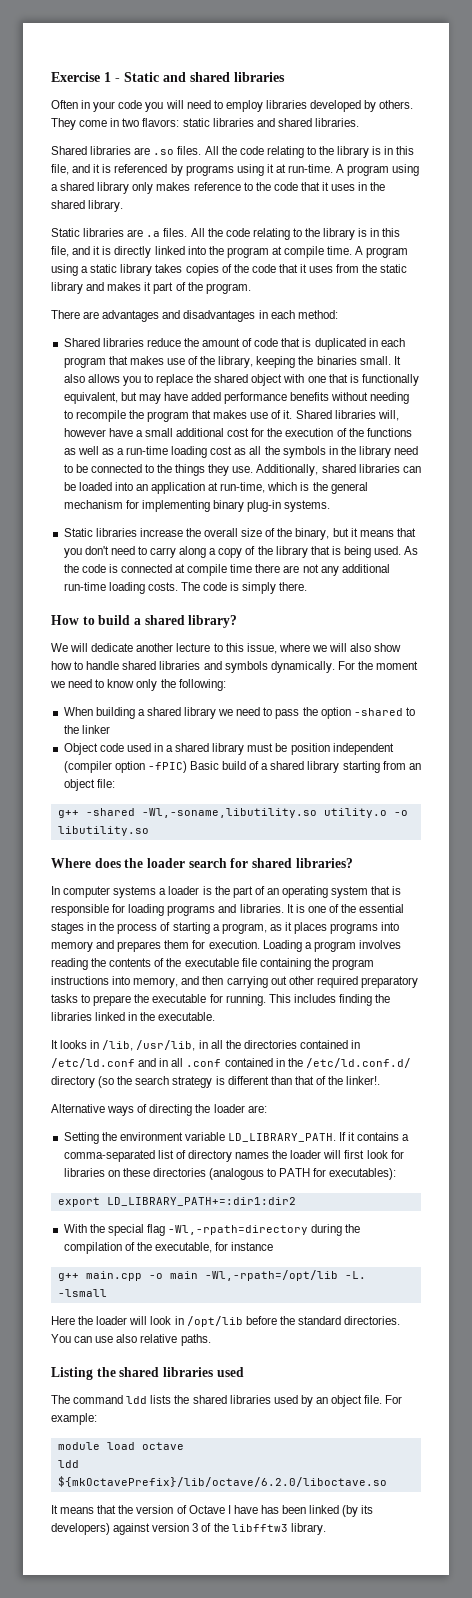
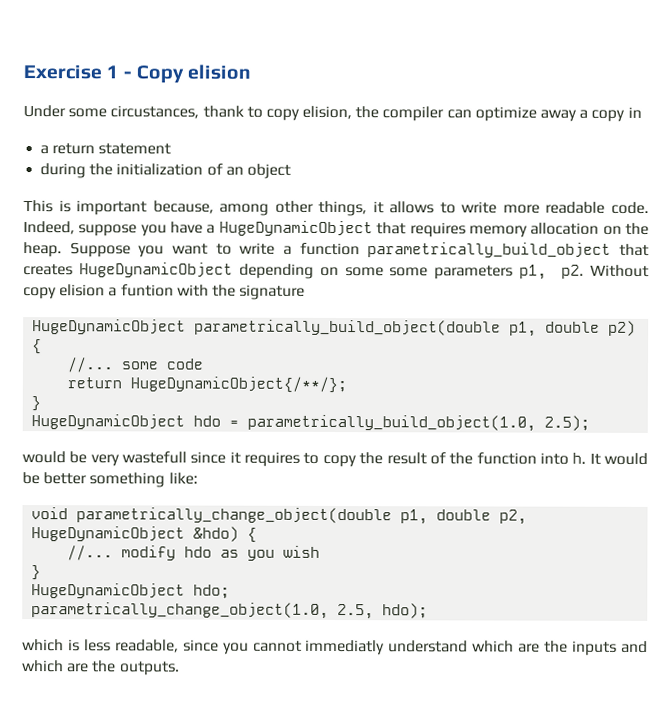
[124,72,285,82] [51,100,414,112] [51,118,359,130] [51,146,415,158] [51,164,420,176] [51,182,386,194] [51,200,124,212] [51,228,401,240] [51,246,409,258] [51,264,408,276] [51,282,251,294] [51,310,338,322] [63,338,405,350] [63,356,401,368] [63,374,419,386] [63,392,410,404] [63,410,399,422] [63,428,412,437] [63,446,419,458] [63,464,421,476] [63,482,368,494] [63,500,331,512] [63,528,416,540] [63,546,419,558] [63,564,390,576] [63,582,308,594] [51,615,238,628] [51,643,402,654] [51,661,419,673] [50,679,226,691] [63,707,415,719] [63,725,110,734] [63,743,394,755] [63,761,421,773] [63,779,115,791] [57,808,408,818] [57,826,149,836] [51,858,353,868] [51,886,402,898] [51,904,405,916] [51,922,400,934] [51,940,401,952] [51,958,374,970] [51,976,418,988] [51,994,391,1006] [51,1012,216,1021] [51,1040,361,1051] [51,1058,411,1068] [51,1076,381,1088] [51,1104,267,1116] [63,1132,410,1144] [63,1150,404,1162] [63,1168,397,1180] [57,1197,296,1207] [63,1224,361,1236] [63,1242,274,1254] [57,1270,366,1281] [57,1289,107,1297] [51,1316,401,1327] [51,1334,211,1346] [51,1367,244,1380] [51,1395,403,1407] [51,1413,97,1425] [57,1442,184,1450] [57,1460,79,1468] [57,1476,387,1487] [51,1505,374,1517] [51,1523,326,1535] Static and shared libraries // Often in your code you will need to employ libraries developed by others. They come in two flavors: static libraries and shared libraries. // Shared libraries are .so files. All the code relating to the library is in this file, and it is referenced by programs using it at run-time. A program using a shared library only makes reference to the code that it uses in the shared library. // Static libraries are .a files. All the code relating to the library is in this file, and it is directly linked into the program at compile time. A program using a static library takes copies of the code that it uses from the static library and makes it part of the program. // There are advantages and disadvantages in each method: // Shared libraries reduce the amount of code that is duplicated in each program that makes use of the library, keeping the binaries small. It also allows you to replace the shared object with one that is functionally equivalent, but may have added performance benefits without needing to recompile the program that makes use of it. Shared libraries will, however have a small additional cost for the execution of the functions as well as a run-time loading cost as all the symbols in the library need to be connected to the things they use. Additionally, shared libraries can be loaded into an application at run-time, which is the general mechanism for implementing binary plug-in systems. // Static libraries increase the overall size of the binary, but it means that you don't need to carry along a copy of the library that is being used. As the code is connected at compile time there are not any additional run-time loading costs. The code is simply there. // How to build a shared library? // We will dedicate another lecture to this issue, where we will also show how to handle shared libraries and symbols dynamically. For the moment we need to know only the following: // When building a shared library we need to pass the option -shared to the linker // Object code used in a shared library must be position independent (compiler option -fPIC) Basic build of a shared library starting from an object file: // g++ -shared -Wl,-soname,libutility.so utility.o -o libutility.so // Where does the loader search for shared libraries? // In computer systems a loader is the part of an operating system that is responsible for loading programs and libraries. It is one of the essential stages in the process of starting a program, as it places programs into memory and prepares them for execution. Loading a program involves reading the contents of the executable file containing the program instructions into memory, and then carrying out other required preparatory tasks to prepare the executable for running. This includes finding the libraries linked in the executable. // It looks in /lib, /usr/lib, in all the directories contained in /etc/ld.conf and in all .conf contained in the /etc/ld.conf.d/ directory (so the search strategy is different than that of the linker!. // Alternative ways of directing the loader are: // Setting the environment variable LD_LIBRARY_PATH. If it contains a comma-separated list of directory names the loader will first look for libraries on these directories (analogous to PATH for executables): // export LD_LIBRARY_PATH+=:dir1:dir2 // With the special flag -Wl,-rpath=directory during the compilation of the executable, for instance // g++ main.cpp -o main -Wl,-rpath=/opt/lib -L. -lsmall // Here the loader will look in /opt/lib before the standard directories. You can use also relative paths. // Listing the shared libraries used // The command ldd lists the shared libraries used by an object file. For example: // module load octave // ldd ${mkOctavePrefix}/lib/octave/6.2.0/liboctave.so // It means that the version of Octave I have has been linked (by its developers) against version 3 of the libfftw3 library. -> [135,64,252,84] [23,105,642,122] [40,143,172,155] [40,163,291,179] [23,200,650,217] [23,220,650,238] [23,242,650,258] [23,262,650,280] [23,284,306,300] [32,319,637,337] [32,339,43,355] [67,357,205,373] [67,376,348,394] [31,396,42,412] [31,414,591,432] [22,451,649,468] [22,472,198,488] [31,507,528,525] [31,526,258,543] [67,545,321,561] [31,565,42,581] [31,583,231,599] [31,602,429,620] [22,639,648,656] [22,660,180,676] Copy elision // Under some circustances, thank to copy elision, the compiler can optimize away a copy in // a return statement // during the initialization of an object // This is important because, among other things, it allows to write more readable code. Indeed, suppose you have a HugeDynamicObject that requires memory allocation on the heap. Suppose you want to write a function parametrically_build_object that creates HugeDynamicObject depending on some some parameters p1, p2. Without copy elision a funtion with the signature // HugeDynamicObject parametrically_build_object(double p1, double p2) { // //... some code // return HugeDynamicObject{/**/}; // } // HugeDynamicObject hdo = parametrically_build_object(1.0, 2.5); // would be very wastefull since it requires to copy the result of the function into h. It would be better something like: // void parametrically_change_object(double p1, double p2, HugeDynamicObject &hdo) { // //... modify hdo as you wish // } // HugeDynamicObject hdo; // parametrically_change_object(1.0, 2.5, hdo); // which is less readable, since you cannot immediatly understand which are the inputs and which are the outputs.

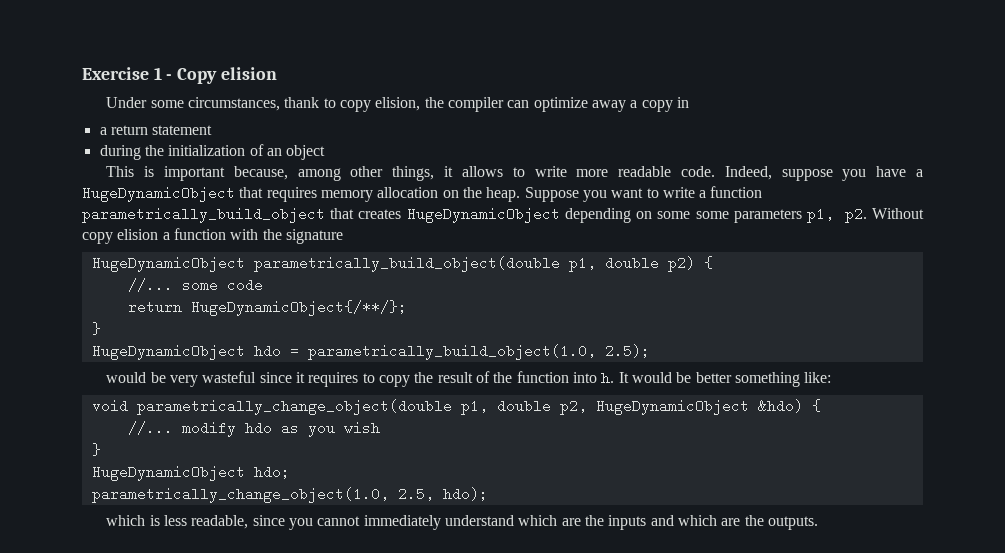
[110,105,200,119] circustances, -> [188,97,281,111] circumstances,
[120,284,174,297] funtion -> [173,228,226,240] function
[122,451,188,464] wastefull -> [202,371,257,383] wasteful
[305,639,386,656] immediatly -> [363,515,441,530] immediately

